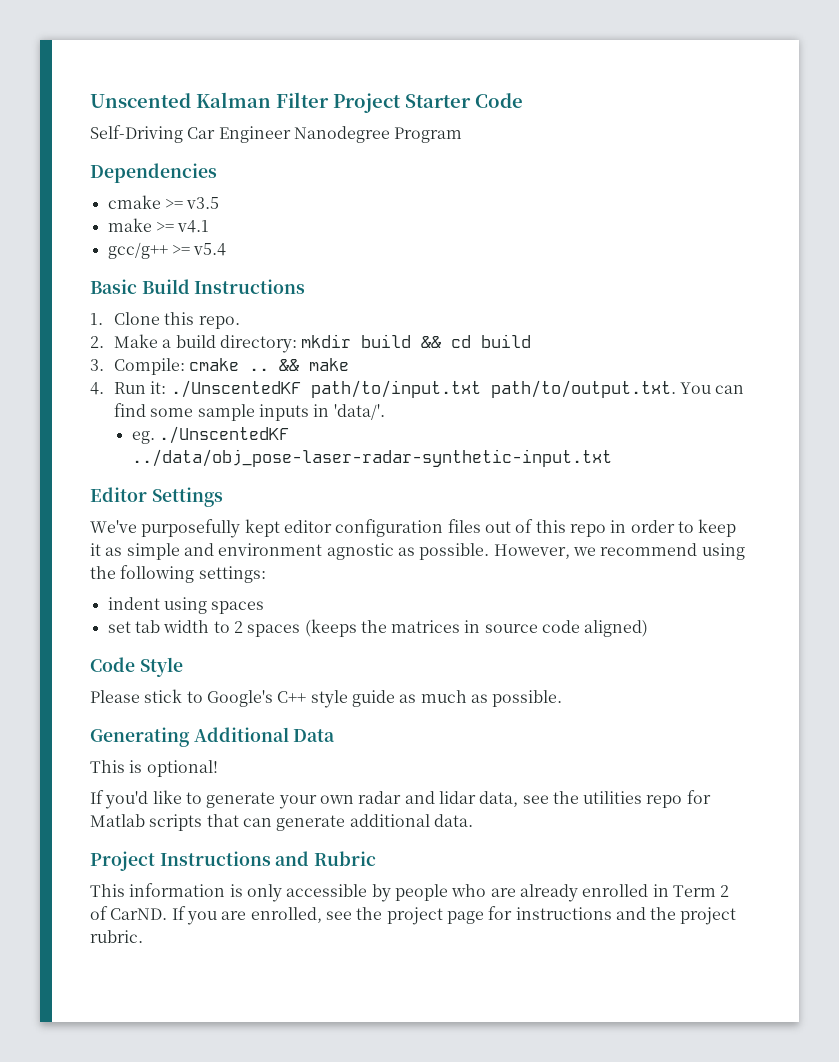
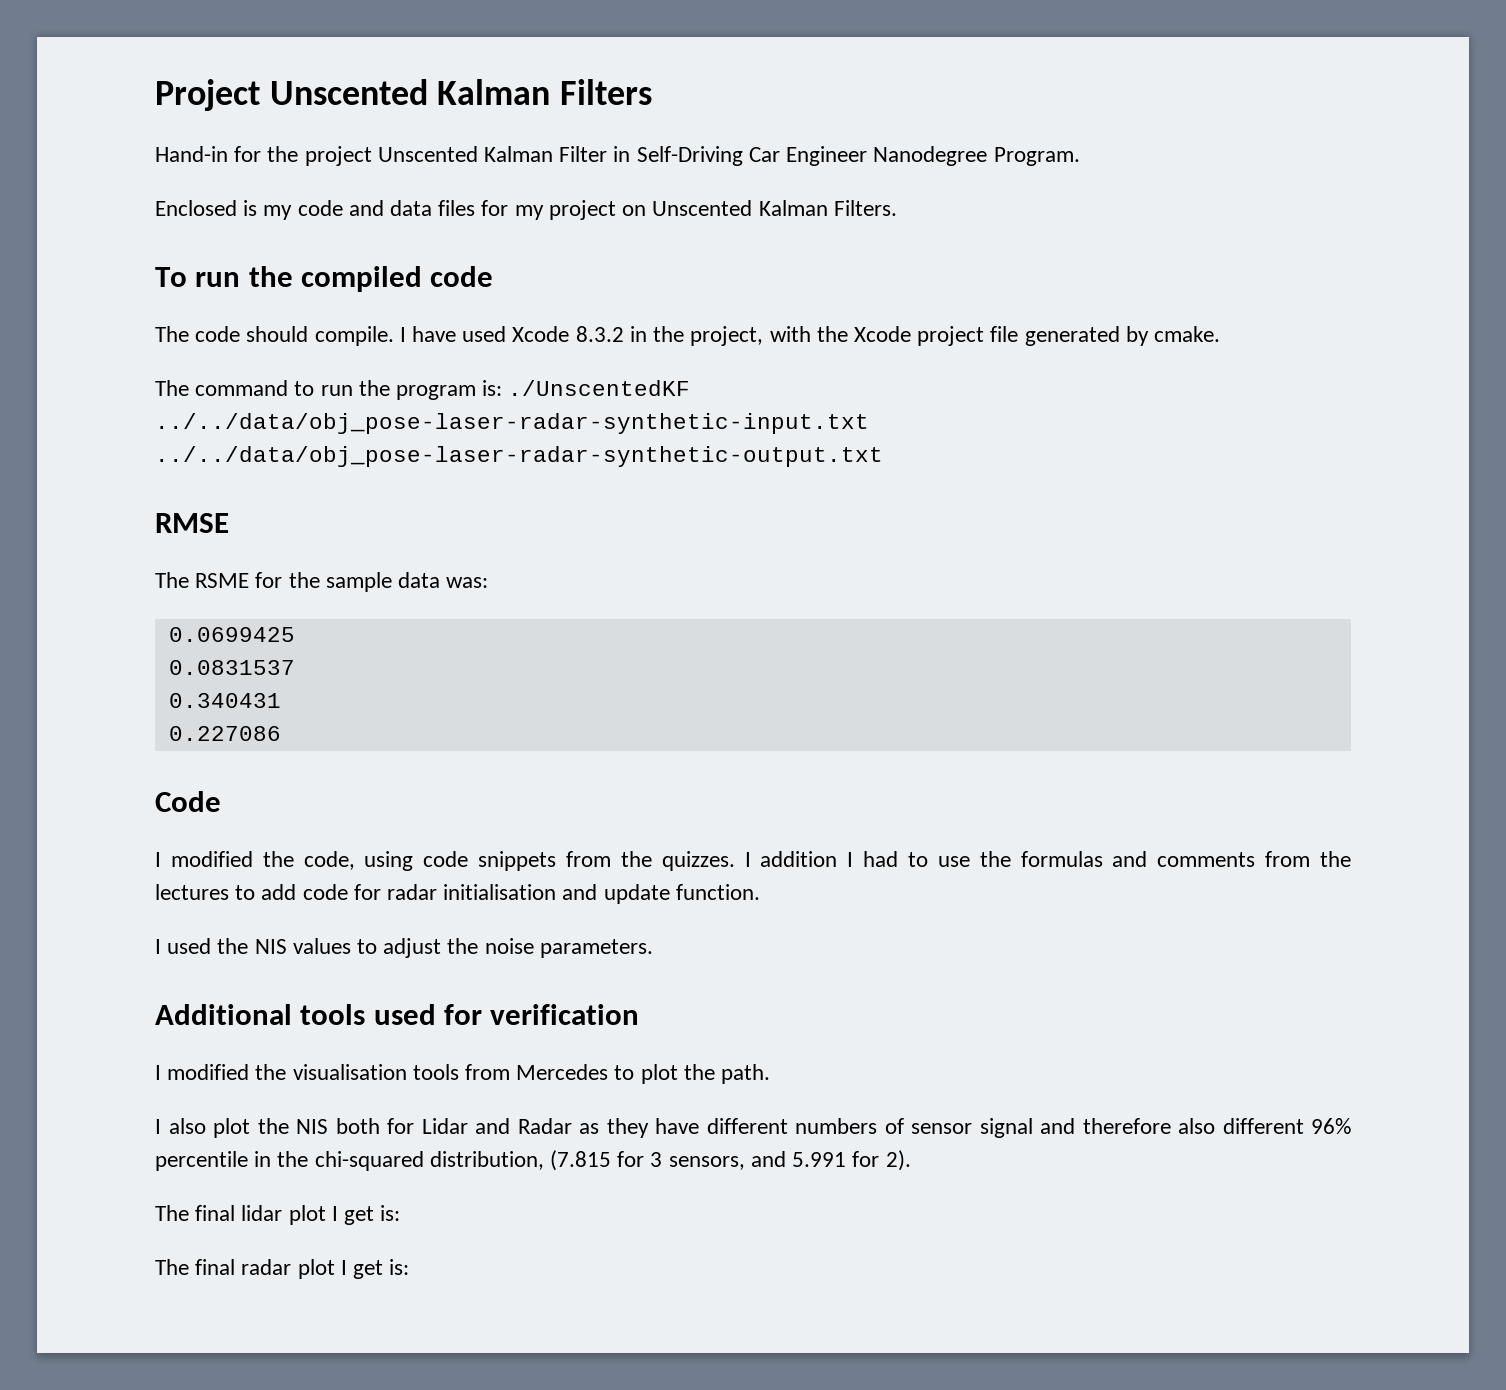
[90,92,523,113] [90,125,463,143] [90,163,217,183] [107,195,220,209] [107,218,210,233] [107,242,227,259] [90,279,306,294] [90,312,240,329] [90,334,532,353] [90,358,350,375] [90,380,745,398] [114,403,385,421] [131,426,290,444] [131,449,612,467] [90,487,223,507] [90,519,737,538] [90,543,745,560] [90,565,266,583] [107,597,265,614] [107,619,649,637] [90,657,183,677] [90,689,563,708] [90,727,336,747] [90,760,218,777] [90,790,711,809] [90,814,473,831] [90,851,377,871] [90,883,730,902] [90,906,737,925] [90,930,143,943] Unscented Kalman Filter Project Starter Code // Self-Driving Car Engineer Nanodegree Program // Dependencies // cmake >= v3.5 // make >= v4.1 // gcc/g++ >= v5.4 // Basic Build Instructions // 1. Clone this repo. // 2. Make a build directory: mkdir build && cd build // 3. Compile: cmake .. && make // 4. Run it: ./UnscentedKF path/to/input.txt path/to/output.txt. You can find some sample inputs in 'data/'. // eg. ./UnscentedKF ../data/obj_pose-laser-radar-synthetic-input.txt // Editor Settings // We've purposefully kept editor configuration files out of this repo in order to keep it as simple and environment agnostic as possible. However, we recommend using the following settings: // indent using spaces // set tab width to 2 spaces (keeps the matrices in source code aligned) // Code Style // Please stick to Google's C++ style guide as much as possible. // Generating Additional Data // This is optional! // If you'd like to generate your own radar and lidar data, see the utilities repo for Matlab scripts that can generate additional data. // Project Instructions and Rubric // This information is only accessible by people who are already enrolled in Term 2 of CarND. If you are enrolled, see the project page for instructions and the project rubric. -> [155,79,653,111] [155,146,1080,166] [155,200,897,220] [155,266,494,292] [155,326,1220,346] [155,380,691,400] [155,413,869,434] [155,446,883,467] [155,513,229,533] [155,572,489,592] [168,627,295,642] [168,660,295,675] [168,693,281,708] [168,726,281,741] [155,791,221,812] [155,851,1352,871] [155,884,760,904] [155,938,653,958] [155,1004,640,1025] [155,1064,771,1084] [155,1118,1351,1138] [155,1150,911,1171] [155,1205,401,1225] [155,1259,410,1279] Project Unscented Kalman Filters // Hand-in for the project Unscented Kalman Filter in Self-Driving Car Engineer Nanodegree Program. // Enclosed is my code and data files for my project on Unscented Kalman Filters. // To run the compiled code // The code should compile. I have used Xcode 8.3.2 in the project, with the Xcode project file generated by cmake. // The command to run the program is: ./UnscentedKF ../../data/obj_pose-laser-radar-synthetic-input.txt ../../data/obj_pose-laser-radar-synthetic-output.txt // RMSE // The RSME for the sample data was: // 0.0699425 // 0.0831537 // 0.340431 // 0.227086 // Code // I modified the code, using code snippets from the quizzes. I addition I had to use the formulas and comments from the lectures to add code for radar initialisation and update function. // I used the NIS values to adjust the noise parameters. // Additional tools used for verification // I modified the visualisation tools from Mercedes to plot the path. // I also plot the NIS both for Lidar and Radar as they have different numbers of sensor signal and therefore also different 96% percentile in the chi-squared distribution, (7.815 for 3 sensors, and 5.991 for 2). // The final lidar plot I get is: // The final radar plot I get is:

